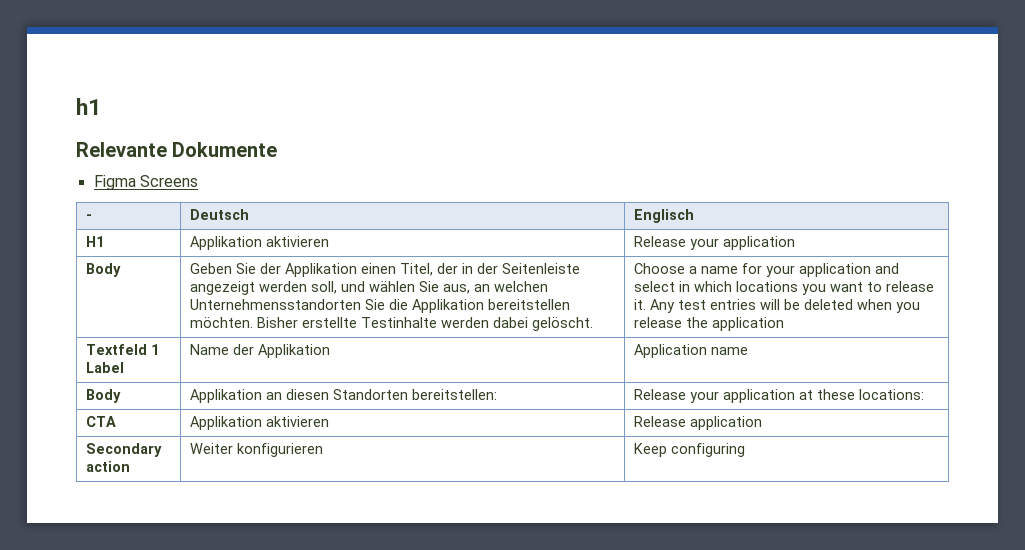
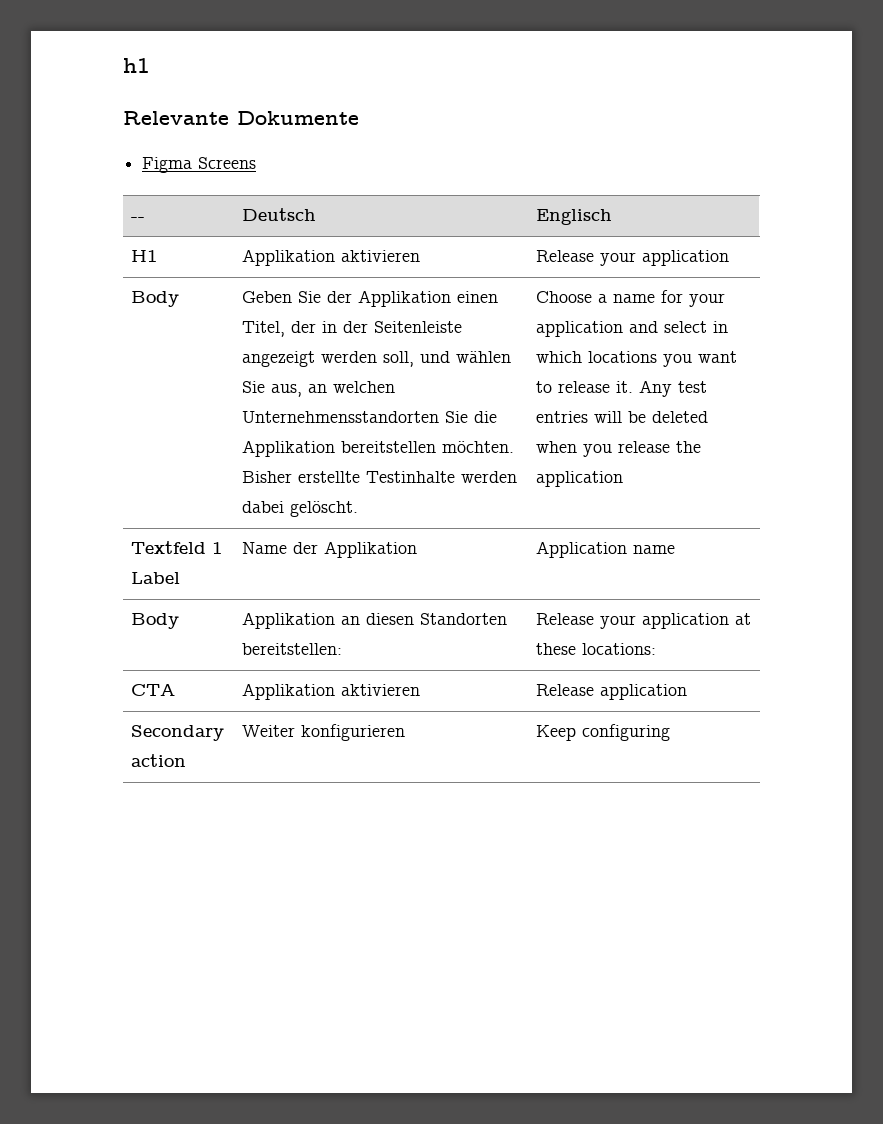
[86,214,93,220] - -> [130,217,145,221] --

